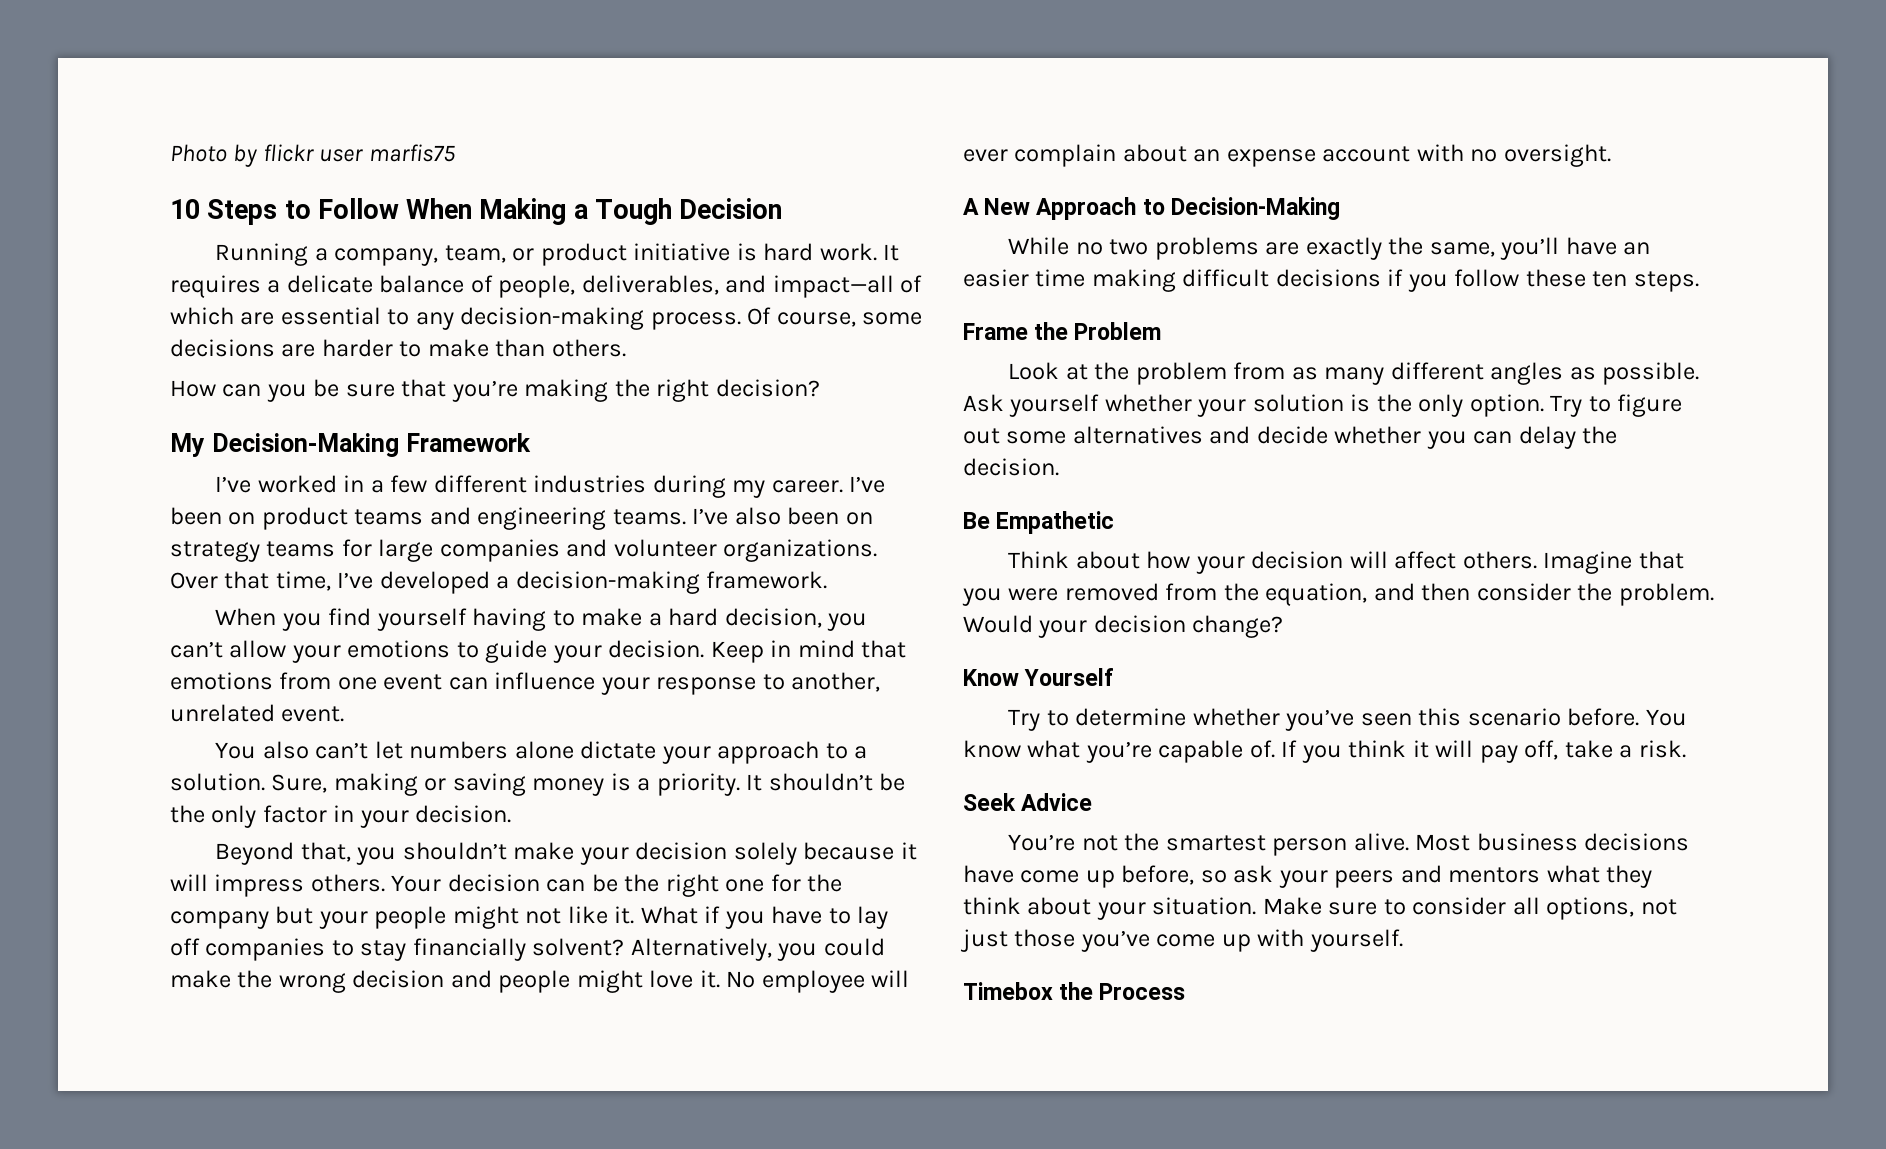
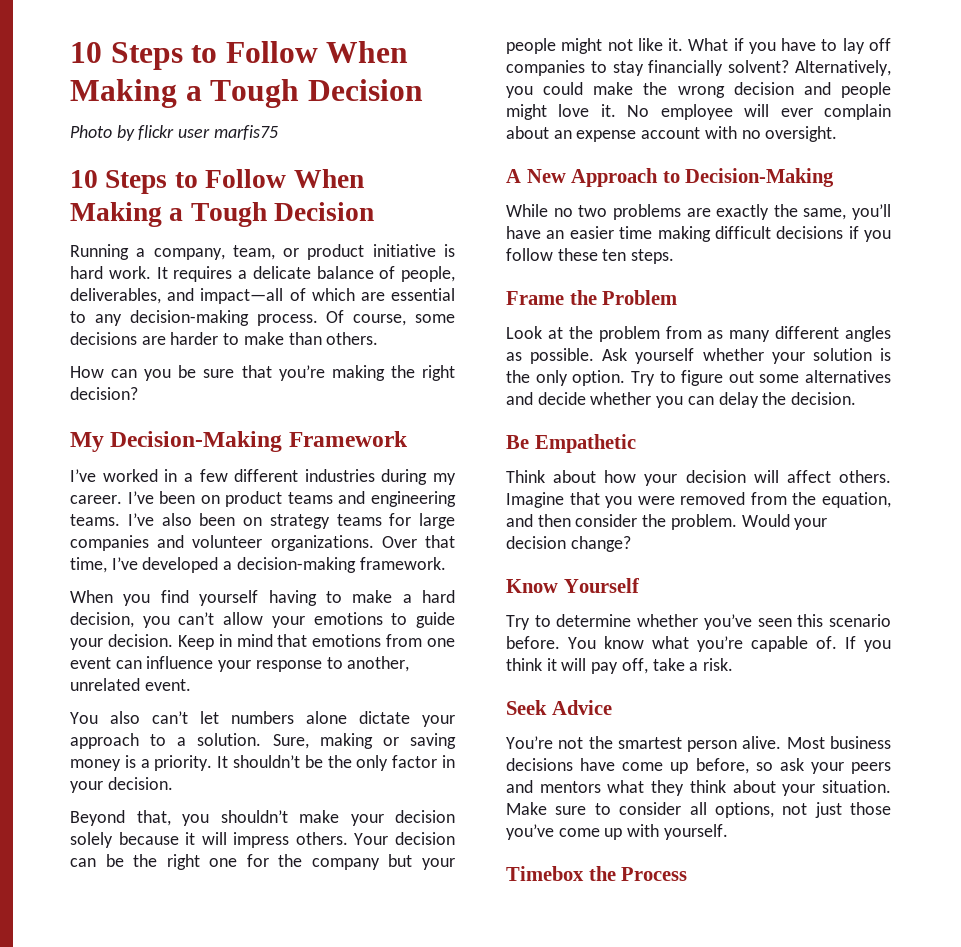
(170, 153) none -> [70,41,409,70] [70,79,423,108] 10 Steps to Follow When Making a Tough Decision //

